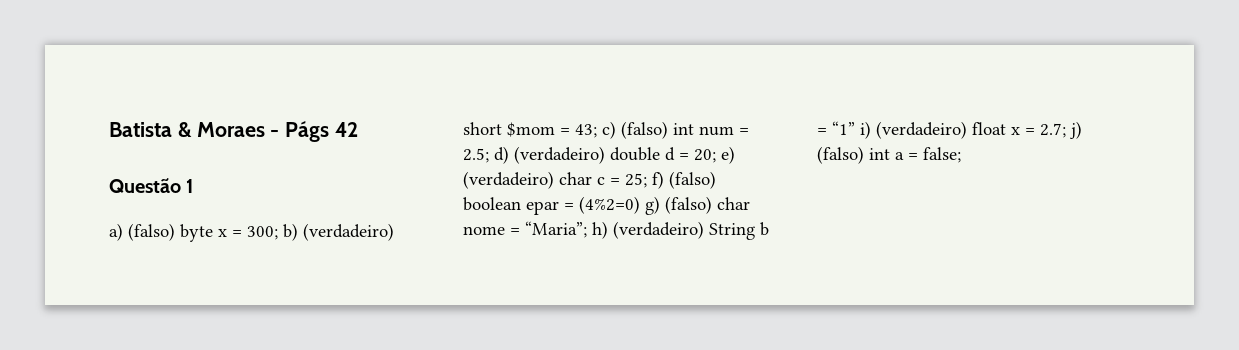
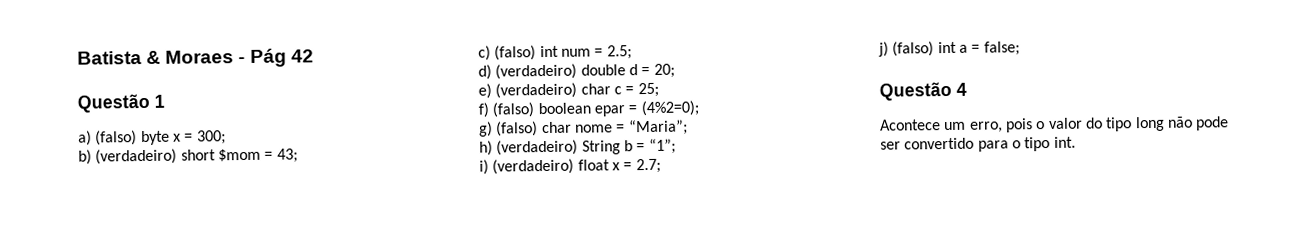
[285,121,330,142] Págs -> [249,48,287,67] Pág
(278, 233) none -> (226, 137) //
(597, 131) none -> (298, 155) //
(489, 155) none -> (632, 52) //
(716, 156) none -> (675, 70) //
(647, 180) none -> (659, 90) //
[579,196,640,214] (4%2=0) -> [640,100,699,117] (4%2=0); //
(587, 229) none -> (688, 127) //
[832,121,855,135] “1” -> [648,138,676,154] “1”; //
(1066, 130) none -> (661, 166) //
(961, 155) none -> [879,81,967,101] [880,116,1230,133] [880,136,1076,152] // Questão 4 // Acontece um erro, pois o valor do tipo long não pode ser convertido para o tipo int.

